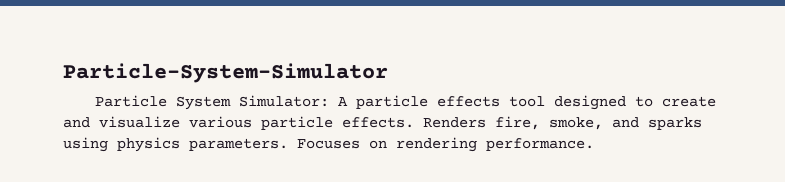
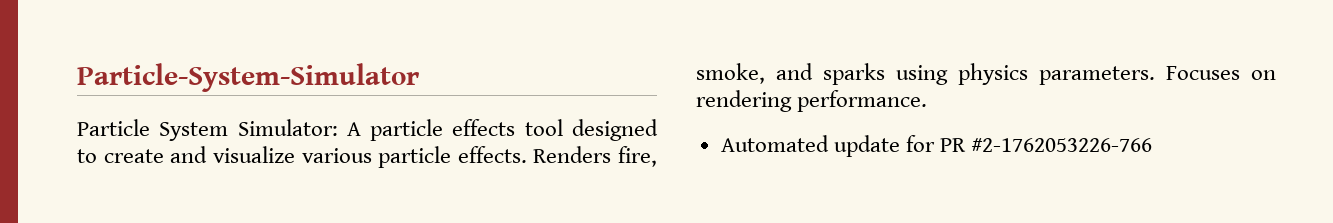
(594, 144) none -> [720,135,1153,157] // Automated update for PR #2-1762053226-766

